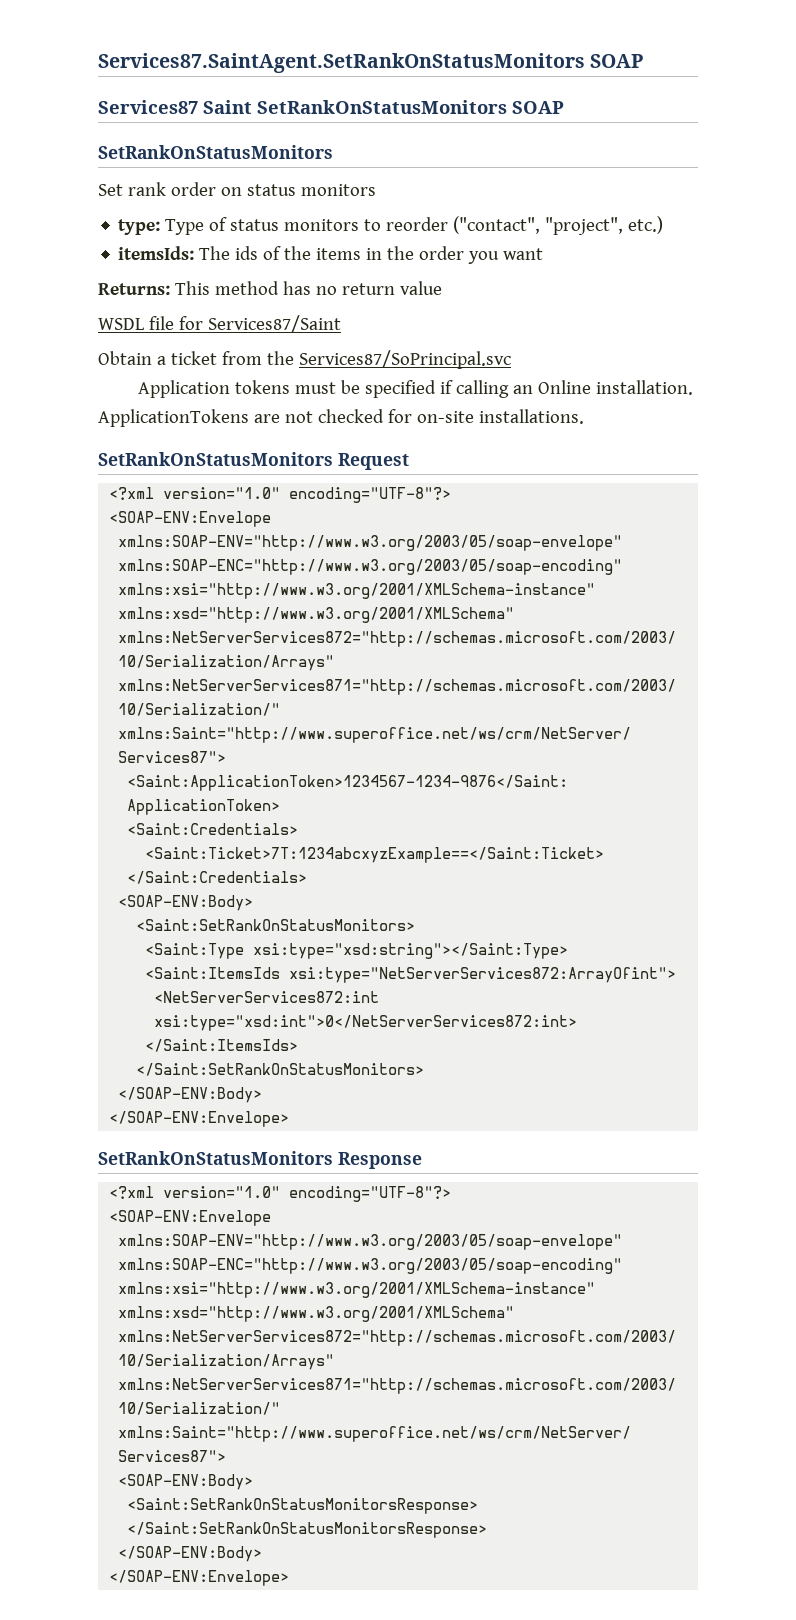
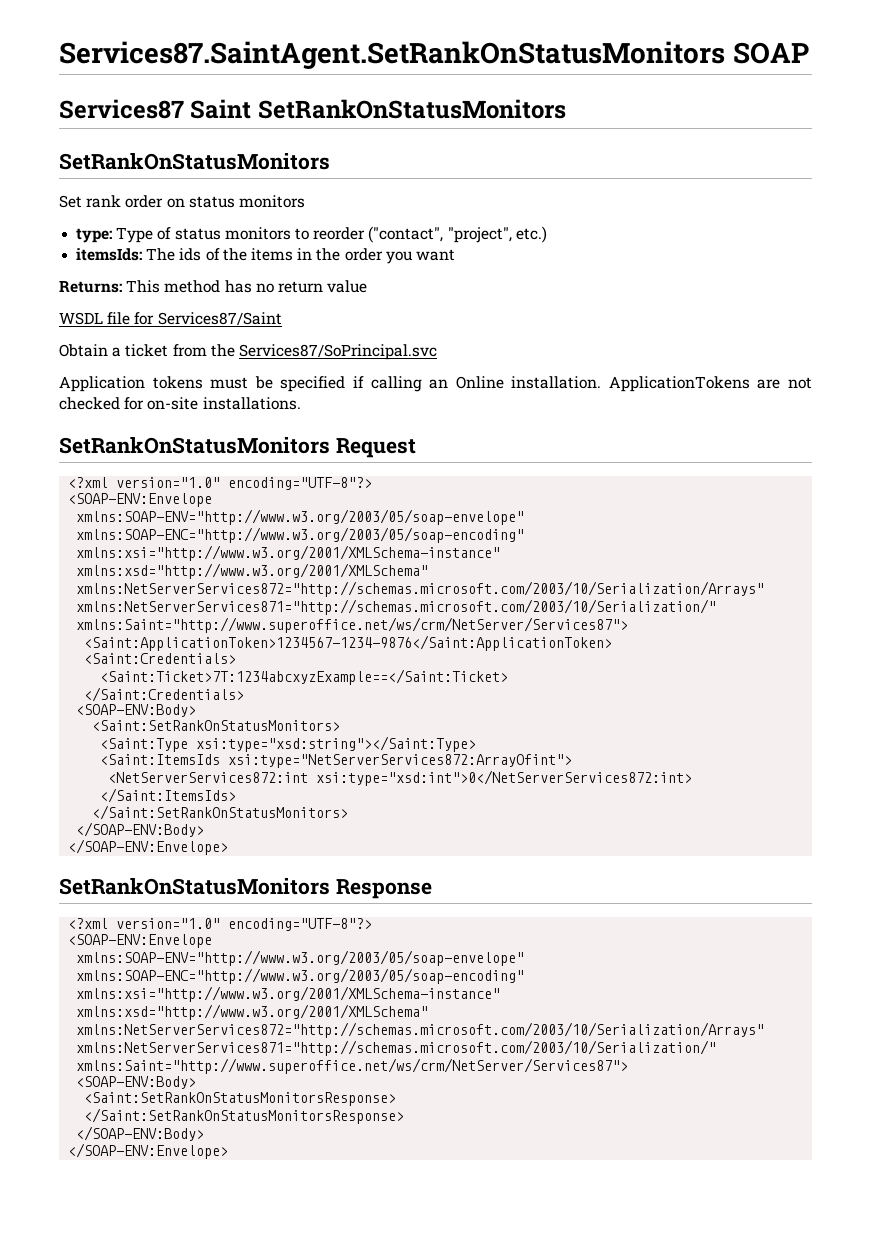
[512,101,564,114] SOAP -> (566, 109) none

